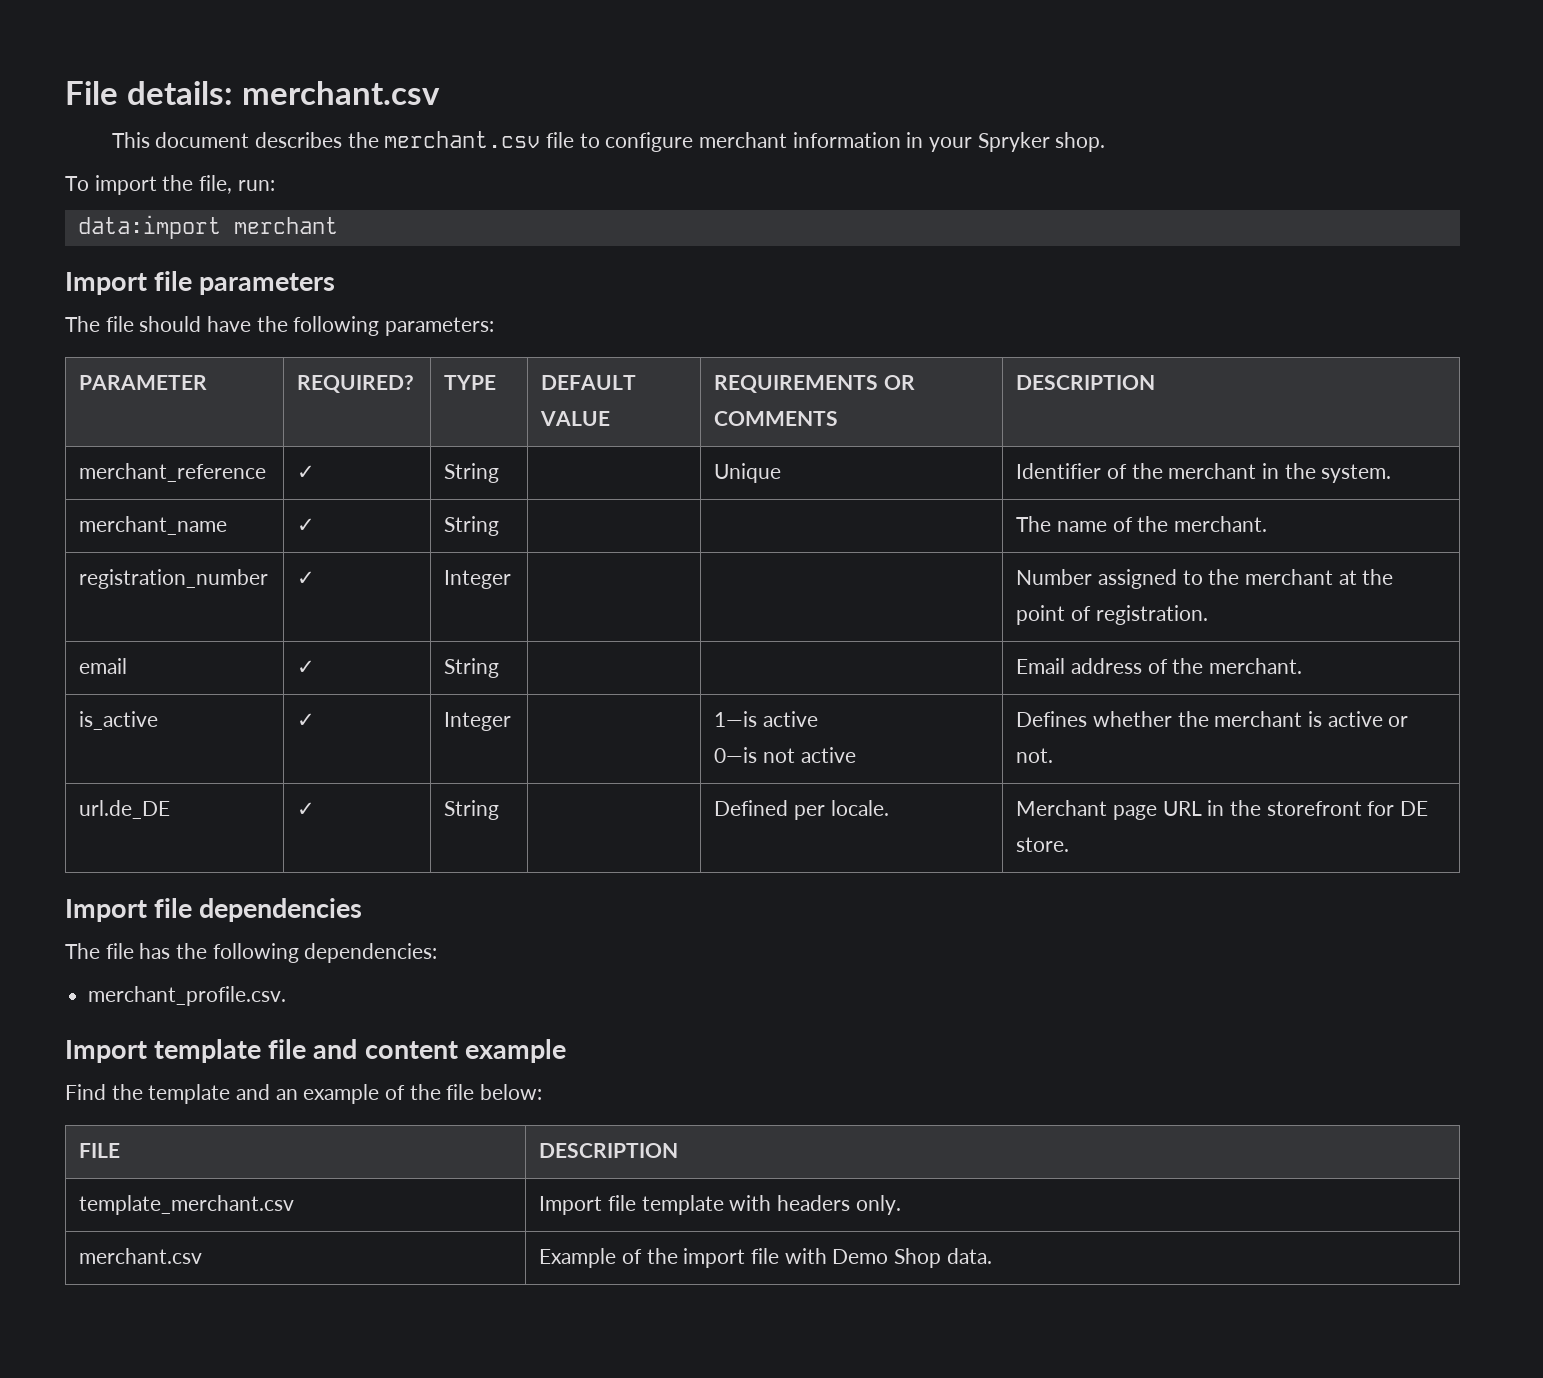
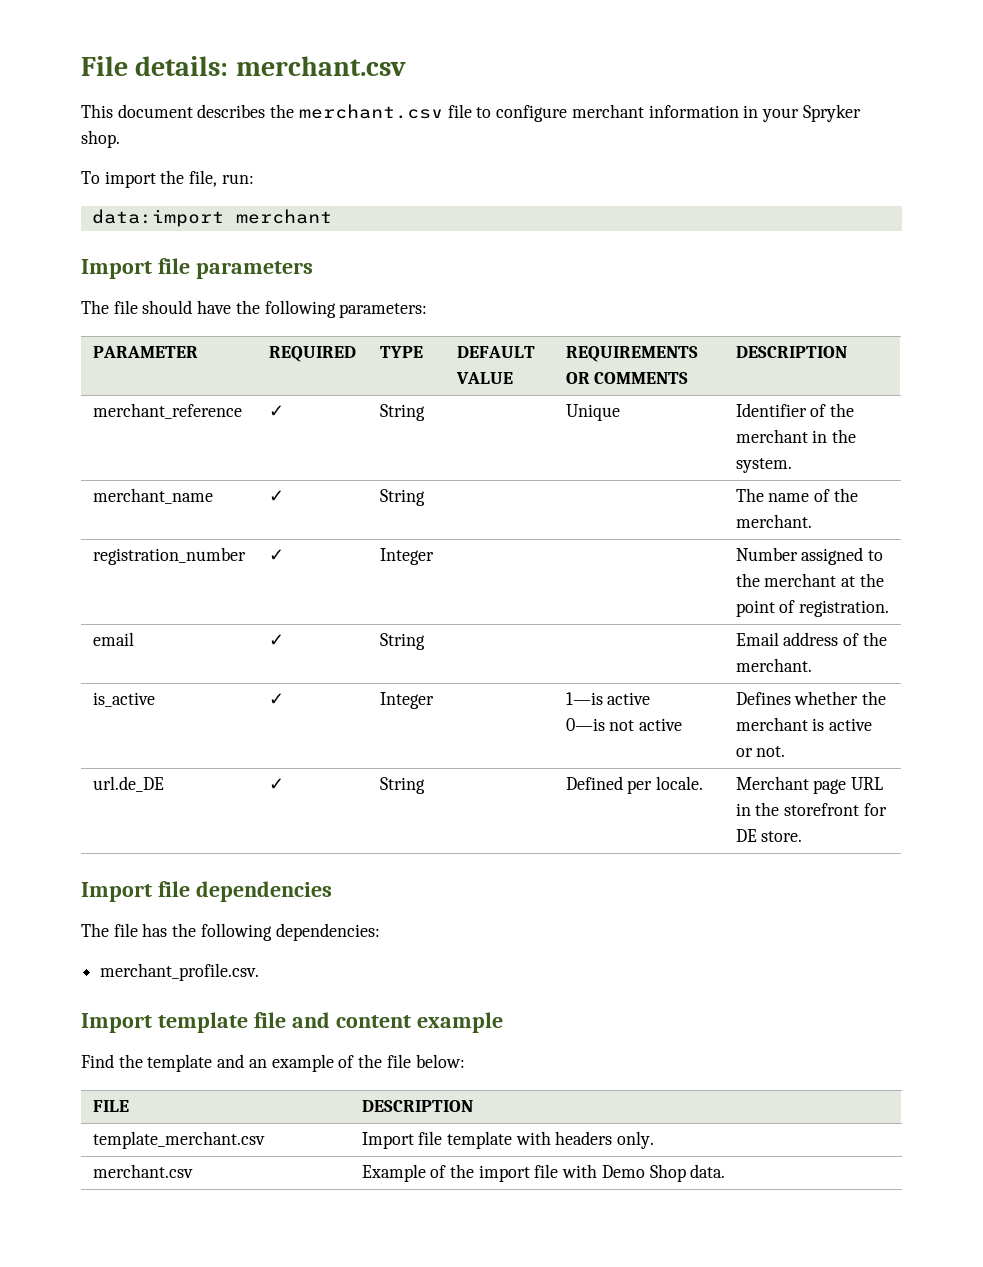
[297,375,415,393] REQUIRED? -> [268,346,356,362] REQUIRED

